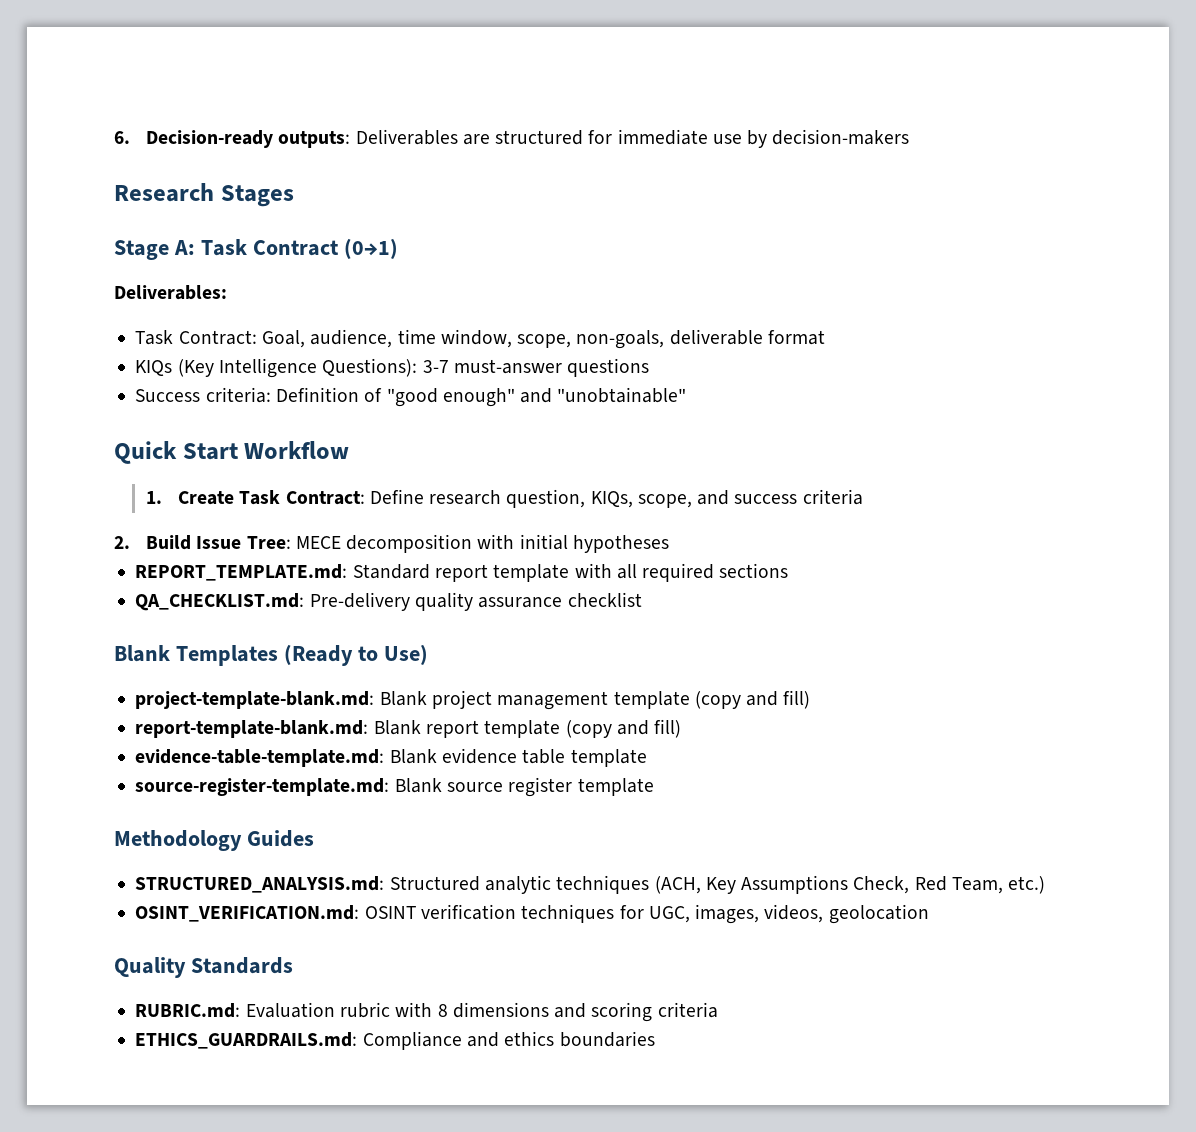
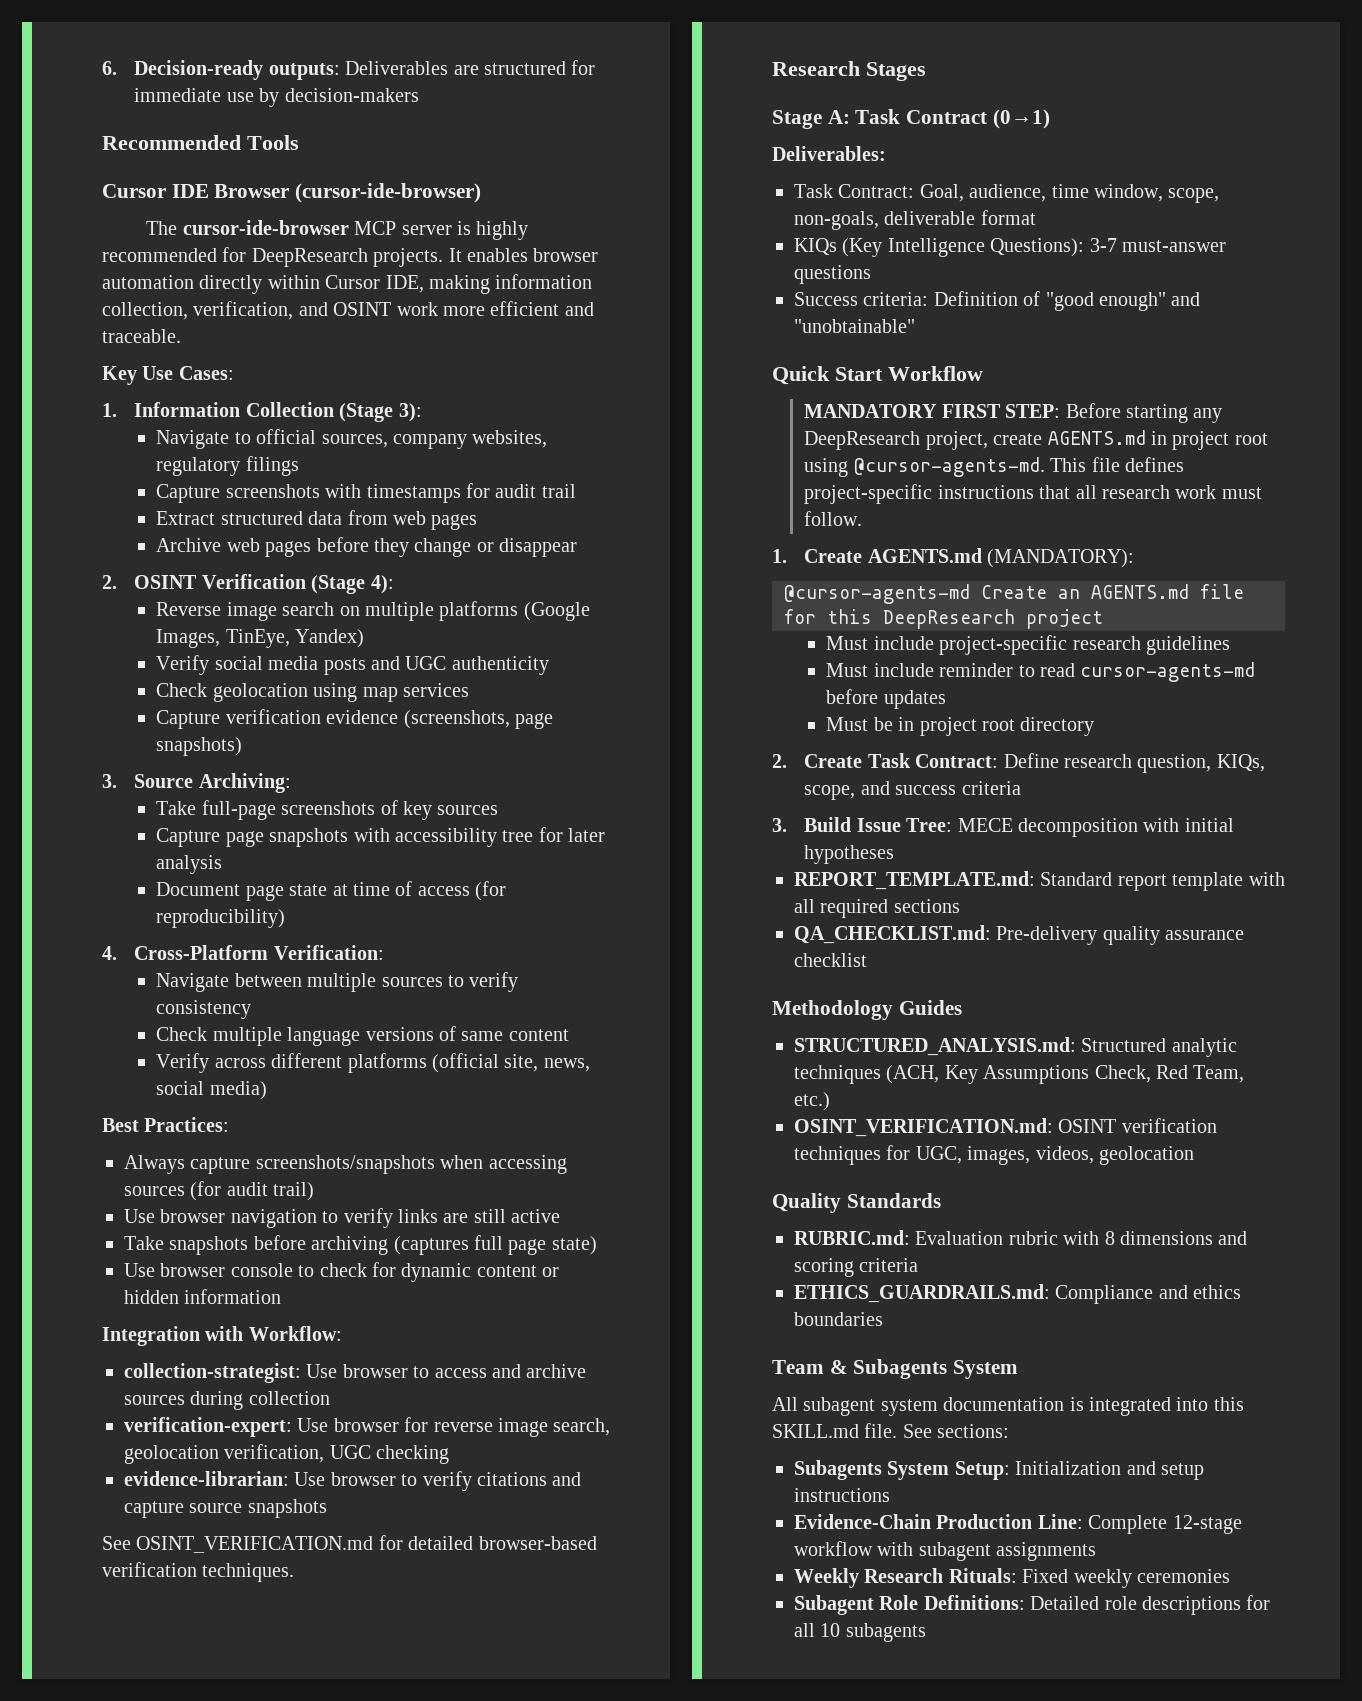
(910, 137) none -> [102,135,299,150] [102,183,482,203] [146,220,529,240] [102,247,599,267] [102,274,593,294] [102,301,594,320] [102,329,181,343] [102,366,234,385] [102,402,422,422] [156,429,548,449] [156,456,299,476] [156,483,576,503] [156,510,478,530] [156,537,578,557] [102,574,394,594] [156,601,590,621] [156,629,365,648] [156,655,549,675] [156,683,469,702] [156,709,553,729] [156,737,243,756] [102,773,291,793] [156,800,499,820] [156,827,606,847] [156,855,223,874] [156,881,507,901] [156,909,286,928] [102,945,384,960] [156,972,519,992] [156,1000,252,1019] [156,1026,569,1046] [156,1053,590,1073] [156,1081,267,1100] [102,1117,230,1132] [124,1155,567,1174] [124,1181,315,1201] [124,1208,561,1228] [124,1235,597,1255] [124,1262,560,1282] [124,1289,282,1304] [102,1326,342,1346] [124,1363,587,1383] [124,1391,330,1410] [124,1417,611,1437] [124,1444,450,1464] [124,1471,582,1491] [124,1499,327,1518] [102,1535,597,1553] [102,1562,295,1582] // Recommended Tools // Cursor IDE Browser (cursor-ide-browser) // The cursor-ide-browser MCP server is highly recommended for DeepResearch projects. It enables browser automation directly within Cursor IDE, making information collection, verification, and OSINT work more efficient and traceable. // Key Use Cases: // 1. Information Collection (Stage 3): // Navigate to official sources, company websites, regulatory filings // Capture screenshots with timestamps for audit trail // Extract structured data from web pages // Archive web pages before they change or disappear // 2. OSINT Verification (Stage 4): // Reverse image search on multiple platforms (Google Images, TinEye, Yandex) // Verify social media posts and UGC authenticity // Check geolocation using map services // Capture verification evidence (screenshots, page snapshots) // 3. Source Archiving: // Take full-page screenshots of key sources // Capture page snapshots with accessibility tree for later analysis // Document page state at time of access (for reproducibility) // 4. Cross-Platform Verification: // Navigate between multiple sources to verify consistency // Check multiple language versions of same content // Verify across different platforms (official site, news, social media) // Best Practices: // Always capture screenshots/snapshots when accessing sources (for audit trail) // Use browser navigation to verify links are still active // Take snapshots before archiving (captures full page state) // Use browser console to check for dynamic content or hidden information // Integration with Workflow: // collection-strategist: Use browser to access and archive sources during collection // verification-expert: Use browser for reverse image search, geolocation verification, UGC checking // evidence-librarian: Use browser to verify citations and capture source snapshots // See OSINT_VERIFICATION.md for detailed browser-based verification techniques.
[145,491,162,504] 1. -> [804,403,1223,423] [804,430,1268,450] [804,457,1184,477] [804,484,1262,504] [804,511,863,526] [772,548,1135,568] [784,584,1244,604] [784,609,1103,629] [826,635,1230,655] [826,662,1256,682] [826,689,946,709] [826,717,1095,736] [772,754,787,768] MANDATORY FIRST STEP: Before starting any DeepResearch project, create AGENTS.md in project root using @cursor-agents-md. This file defines project-specific instructions that all research work must follow. // 1. Create AGENTS.md (MANDATORY): // @cursor-agents-md Create an AGENTS.md file for this DeepResearch project // Must include project-specific research guidelines // Must include reminder to read cursor-agents-md before updates // Must be in project root directory // 2.
[114,536,130,549] 2. -> [772,818,787,832] 3.
[114,644,428,666] [135,690,811,710] [135,719,682,738] [135,748,647,767] [135,777,654,797] // Blank Templates (Ready to Use) // project-template-blank.md: Blank project management template (copy and fill) // report-template-blank.md: Blank report template (copy and fill) // evidence-table-template.md: Blank evidence table template // source-register-template.md: Blank source register template -> (867, 960) none
(655, 1039) none -> [772,1359,1019,1379] [772,1397,1244,1416] [772,1423,1010,1438] [794,1460,1204,1480] [794,1488,890,1502] [794,1514,1242,1534] [794,1541,1097,1561] [794,1568,1230,1588] [794,1595,1271,1615] [794,1623,926,1642] // Team & Subagents System // All subagent system documentation is integrated into this SKILL.md file. See sections: // Subagents System Setup: Initialization and setup instructions // Evidence-Chain Production Line: Complete 12-stage workflow with subagent assignments // Weekly Research Rituals: Fixed weekly ceremonies // Subagent Role Definitions: Detailed role descriptions for all 10 subagents

